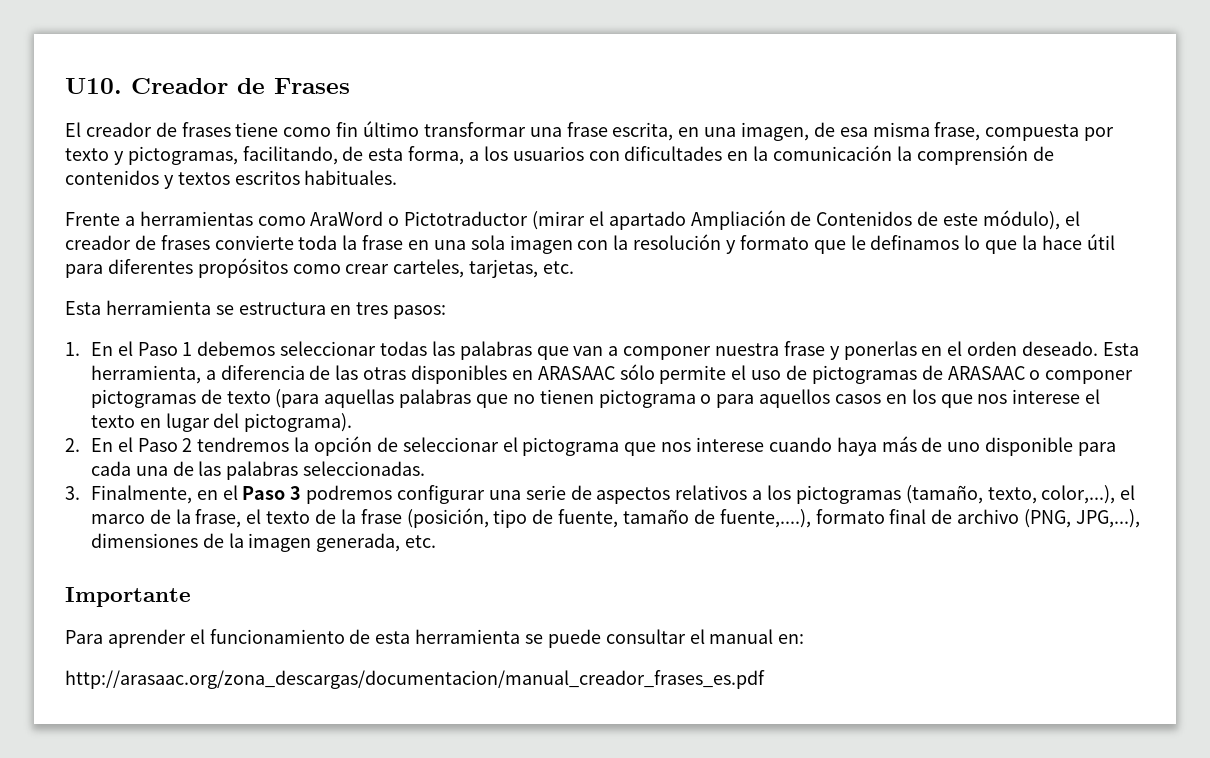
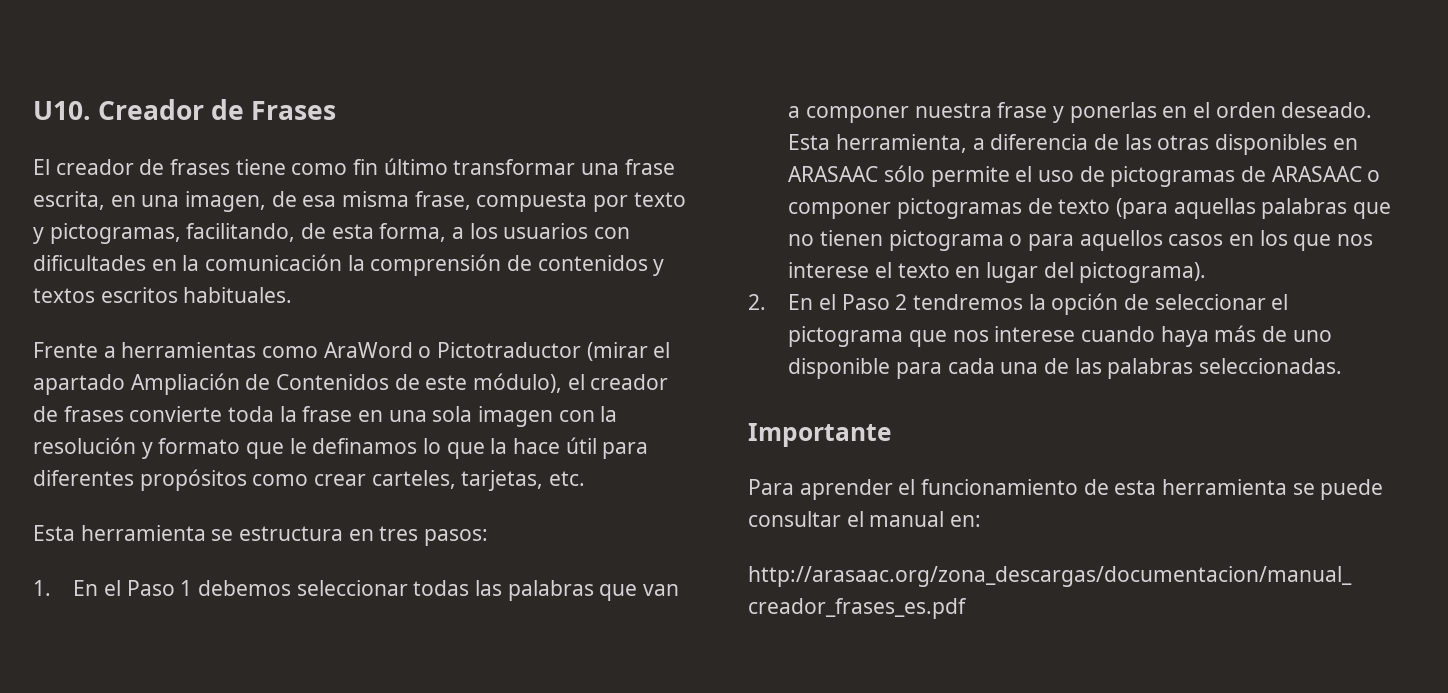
[65,485,1136,504] [90,508,1140,528] [90,533,437,552] // 3. Finalmente, en el Paso 3 podremos configurar una serie de aspectos relativos a los pictogramas (tamaño, texto, color,...), el marco de la frase, el texto de la frase (posición, tipo de fuente, tamaño de fuente,....), formato final de archivo (PNG, JPG,...), dimensiones de la imagen generada, etc. -> (1343, 366) none

